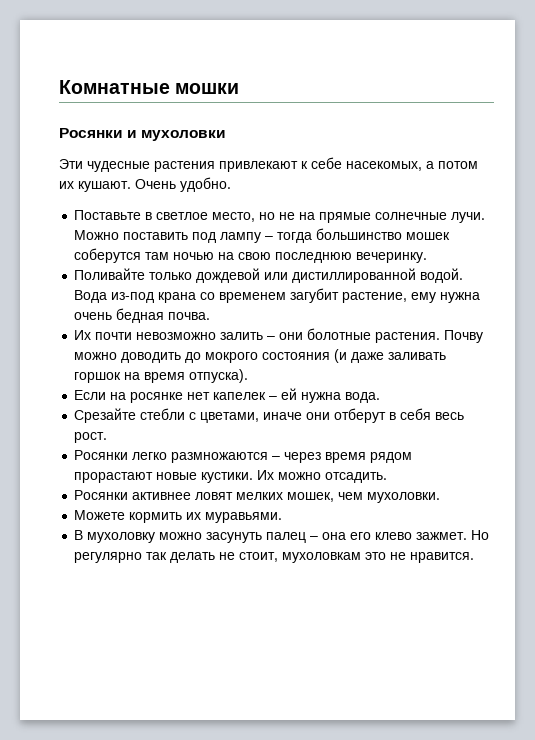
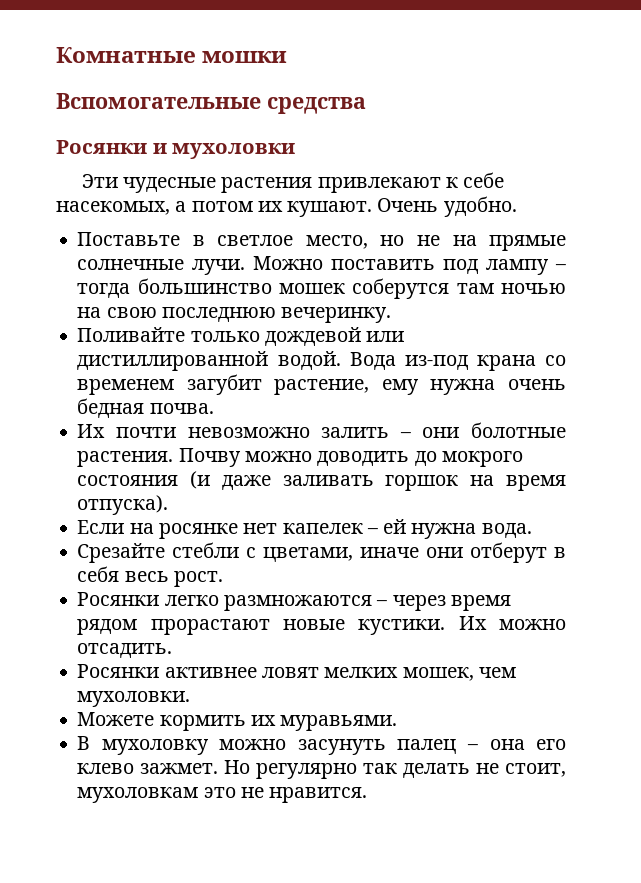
(240, 88) none -> [56,93,366,114] // Вспомогательные средства

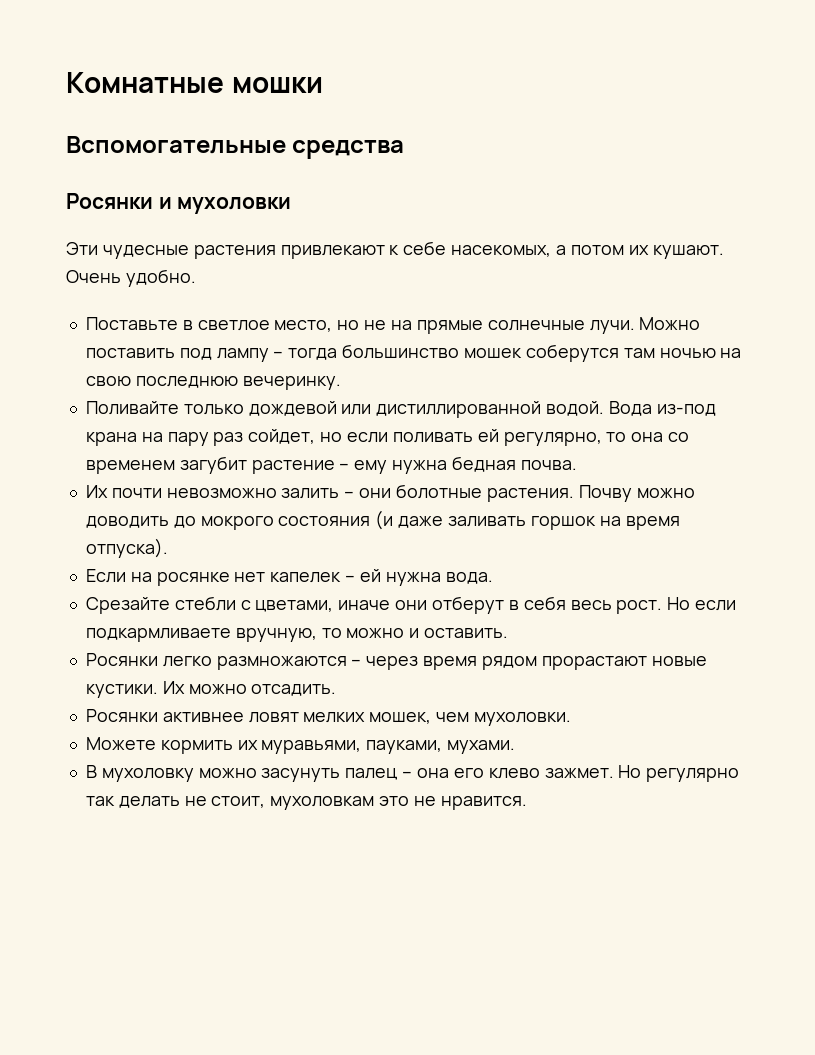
(536, 363) none -> [141,429,664,446] на пару раз сойдет, но если поливать ей регулярно, то она
[274,379,370,395] растение, -> [251,460,350,474] растение –
[508,379,566,390] очень -> (448, 467) none
(223, 579) none -> [667,597,737,611] [85,628,509,642] Но если подкармливаете вручную, то можно и оставить.
[280,715,398,731] муравьями. -> [261,740,516,754] муравьями, пауками, мухами.

